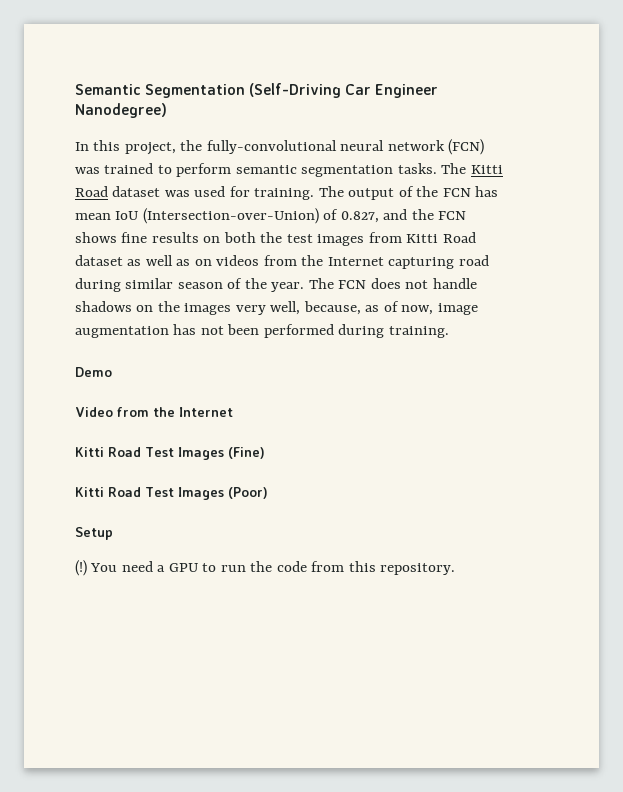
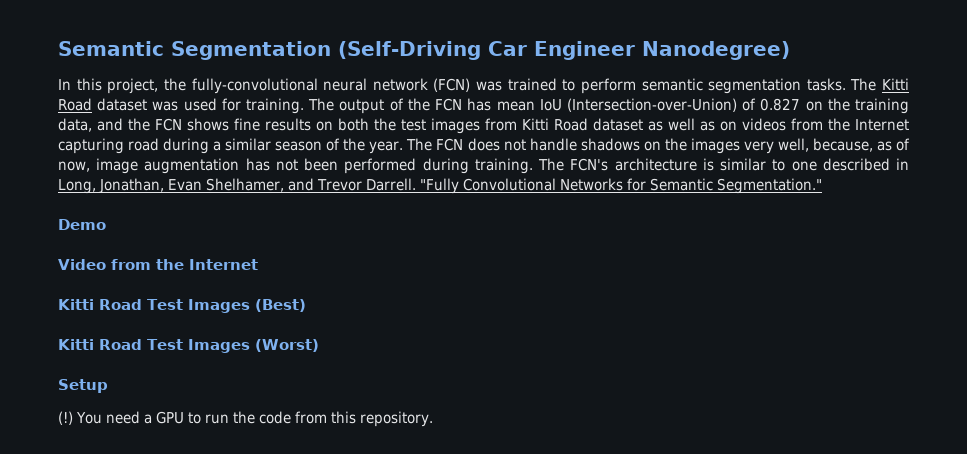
[340,211,379,223] 0.827, -> [760,98,909,114] [58,118,92,132] 0.827 on the training data,
(121, 285) none -> [213,141,222,151] a
(449, 332) none -> [538,158,910,171] [58,178,822,194] The FCN's architecture is similar to one described in Long, Jonathan, Evan Shelhamer, and Trevor Darrell. "Fully Convolutional Networks for Semantic Segmentation."
[227,447,265,459] [75,487,268,500] (Fine) // Kitti Road Test Images (Poor) -> [254,299,306,312] [58,339,319,353] (Best) // Kitti Road Test Images (Worst)

